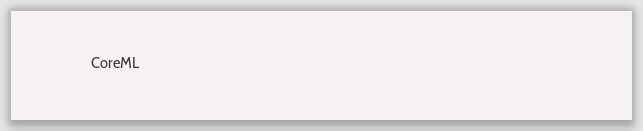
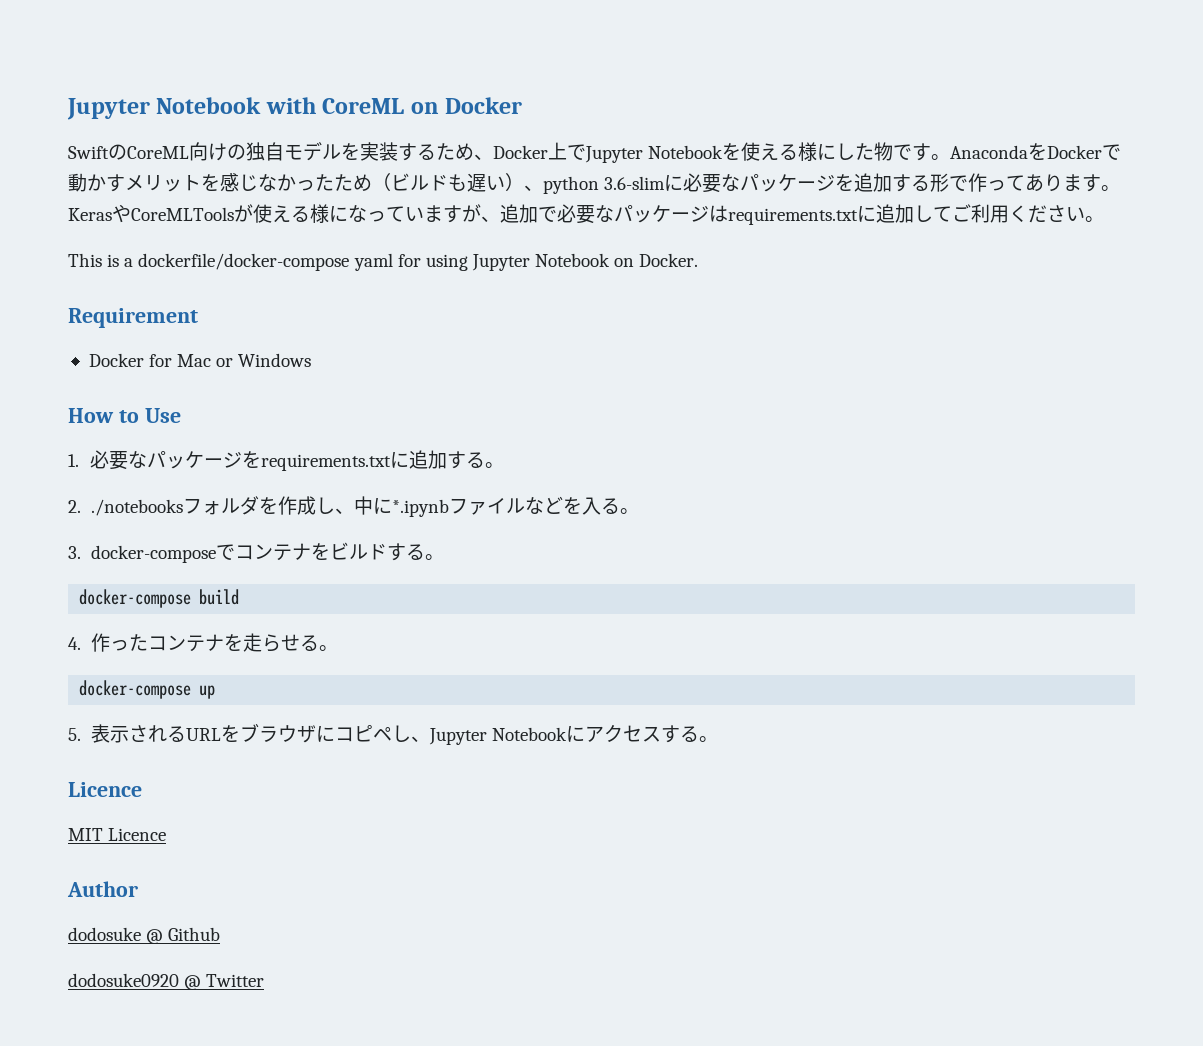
[91,57,140,68] CoreML -> [67,97,523,120] [68,142,1122,163] [68,173,1121,194] [68,204,1104,225] [68,253,699,271] [68,308,198,328] [88,353,312,367] [68,408,181,423] [68,450,504,471] [68,496,639,517] [68,542,444,563] [79,589,240,608] [68,633,338,652] [79,680,216,699] [68,723,718,745] [68,782,142,797] [68,828,167,841] [67,881,138,897] [68,927,221,944] [68,973,265,990] Jupyter Notebook with CoreML on Docker // SwiftのCoreML向けの独自モデルを実装するため、Docker上でJupyter Notebookを使える様にした物です。AnacondaをDockerで動かすメリットを感じなかったため（ビルドも遅い）、python 3.6-slimに必要なパッケージを追加する形で作ってあります。KerasやCoreMLToolsが使える様になっていますが、追加で必要なパッケージはrequirements.txtに追加してご利用ください。 // This is a dockerfile/docker-compose yaml for using Jupyter Notebook on Docker. // Requirement // Docker for Mac or Windows // How to Use // 1.必要なパッケージをrequirements.txtに追加する。 // 2. ./notebooksフォルダを作成し、中に*.ipynbファイルなどを入る。 // 3. docker-composeでコンテナをビルドする。 // docker-compose build // 4.作ったコンテナを走らせる。 // docker-compose up // 5.表示されるURLをブラウザにコピペし、Jupyter Notebookにアクセスする。 // Licence // MIT Licence // Author // dodosuke @ Github // dodosuke0920 @ Twitter

